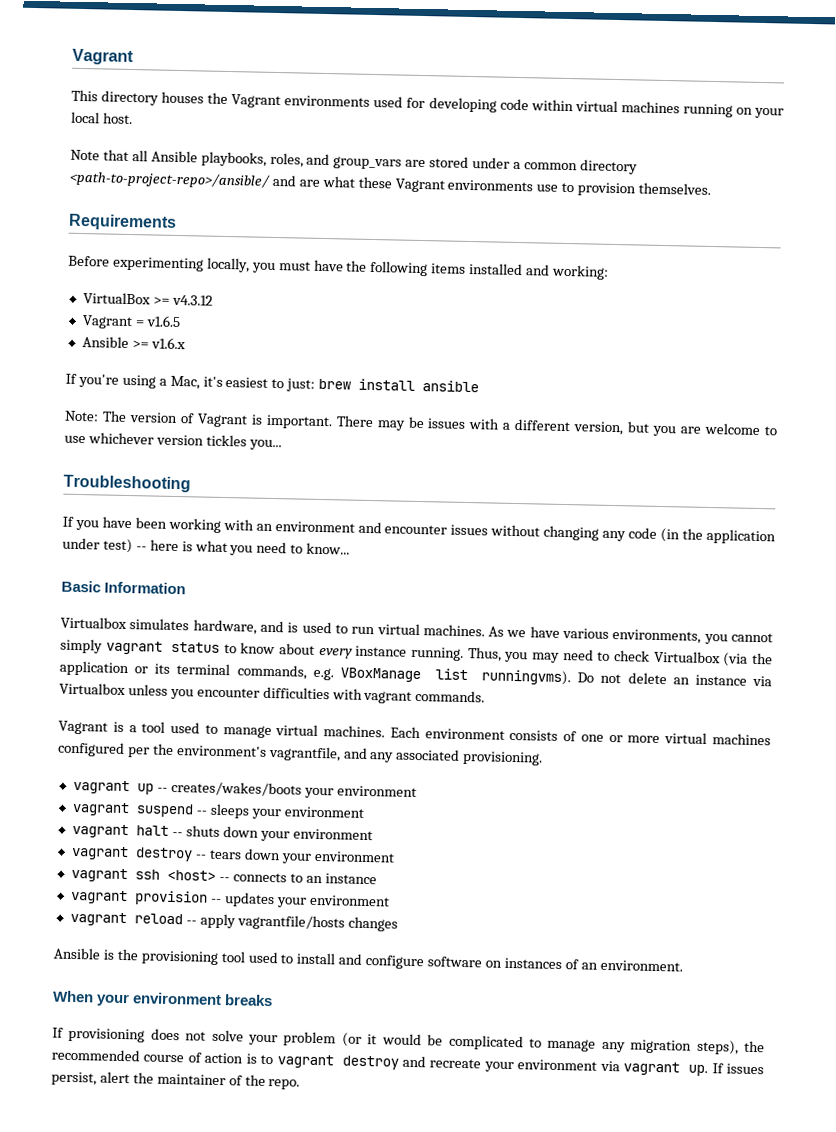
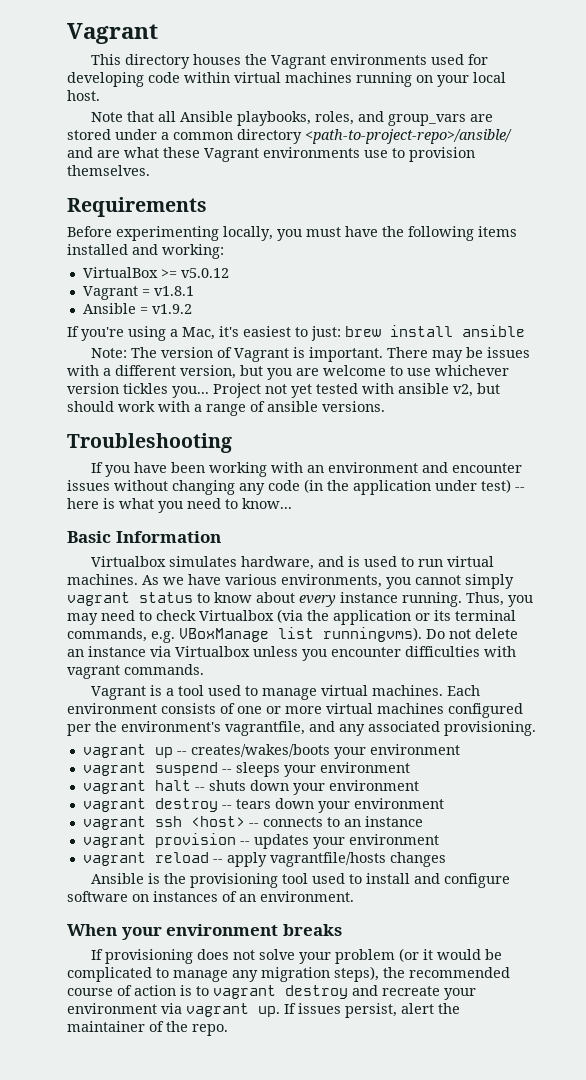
[171,294,213,306] v4.3.12 -> [180,268,229,278] v5.0.12
[145,315,181,328] [81,336,186,350] v1.6.5 // Ansible >= v1.6.x -> [153,286,194,296] [82,303,192,314] v1.8.1 // Ansible = v1.9.2
(282, 445) none -> [213,383,500,398] [67,401,385,416] Project not yet tested with ansible v2, but should work with a range of ansible versions.

